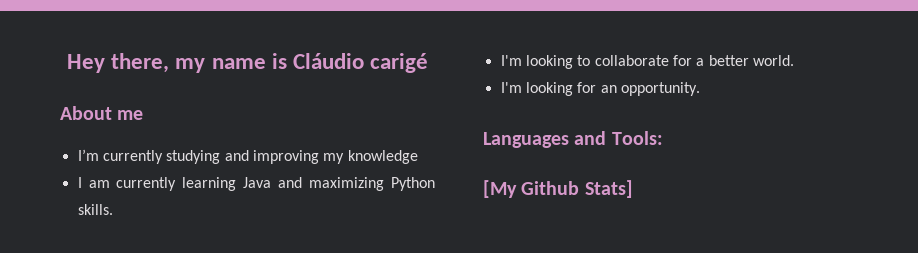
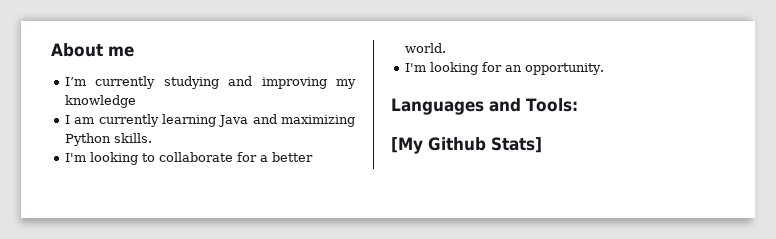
[67,53,428,73] Hey there, my name is Cláudio carigé // -> (51, 50) none

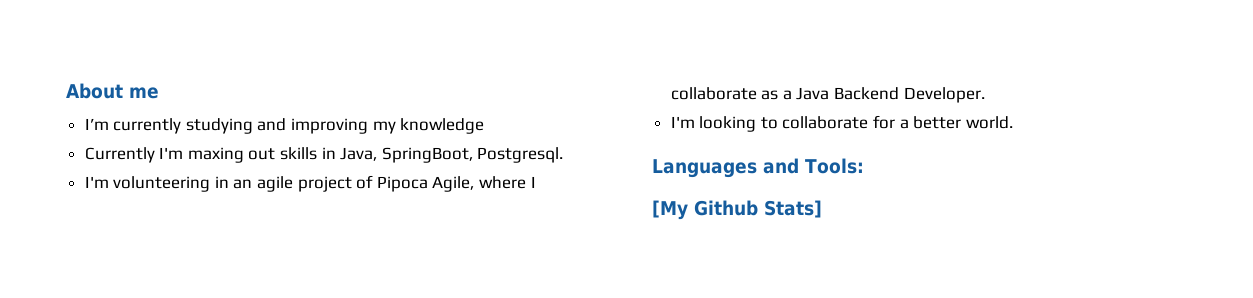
[64,114,355,127] [64,133,152,146] I am currently learning Java and maximizing Python skills. -> [84,147,564,163] [84,175,536,192] [670,87,985,103] Currently I'm maxing out skills in Java, SpringBoot, Postgresql. // I'm volunteering in an agile project of Pipoca Agile, where I collaborate as a Java Backend Developer.
[404,62,604,75] // I'm looking for an opportunity. -> (1013, 122) none

